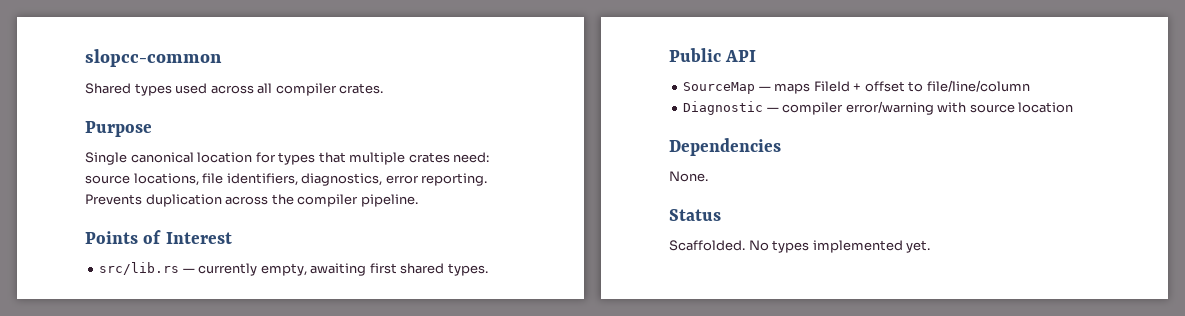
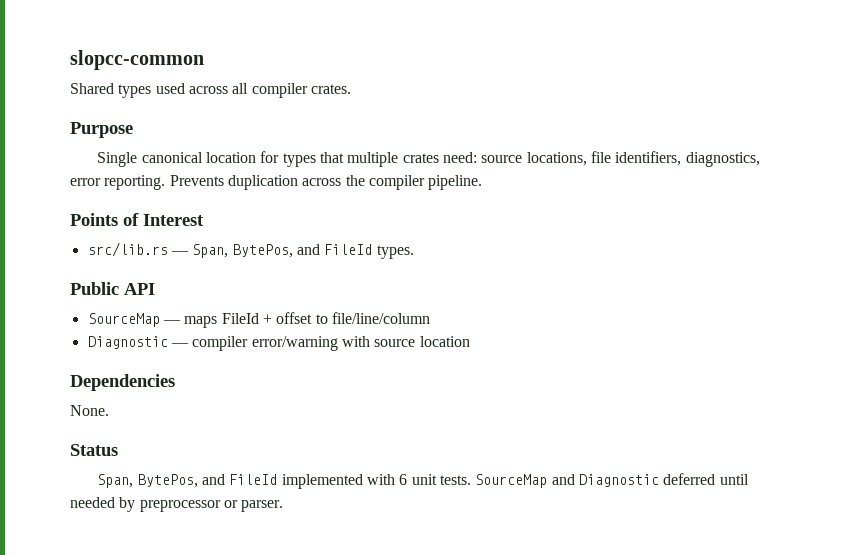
[198,263,445,276] currently empty, awaiting first shared -> [192,244,373,258] Span, BytePos, and FileId
[669,240,931,253] Scaffolded. No types implemented yet. -> [97,473,749,489] [70,497,284,512] Span, BytePos, and FileId implemented with 6 unit tests. SourceMap and Diagnostic deferred until needed by preprocessor or parser.

